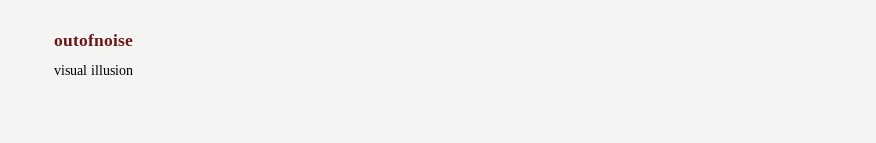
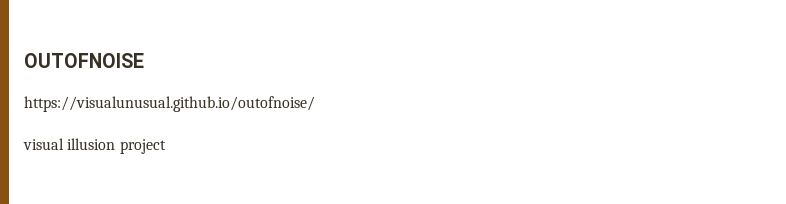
[54,34,133,46] outofnoise -> [24,53,144,68] [24,96,315,112] OUTOFNOISE // https://visualunusual.github.io/outofnoise/
(133, 70) none -> [119,139,166,154] project

